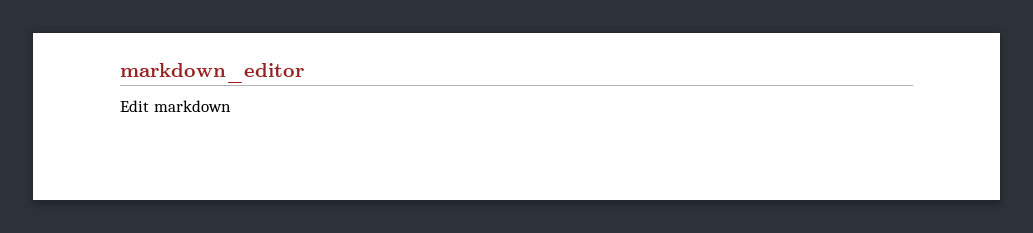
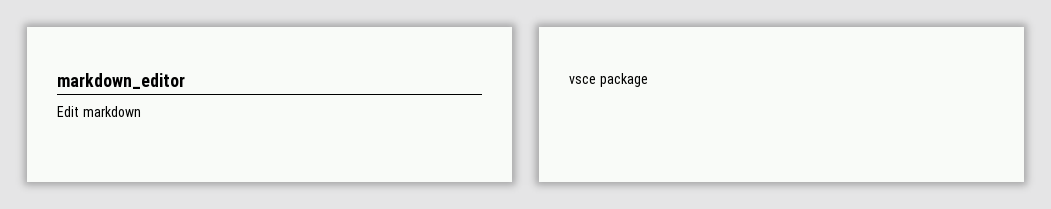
(231, 106) none -> [569,73,648,87] // vsce package

